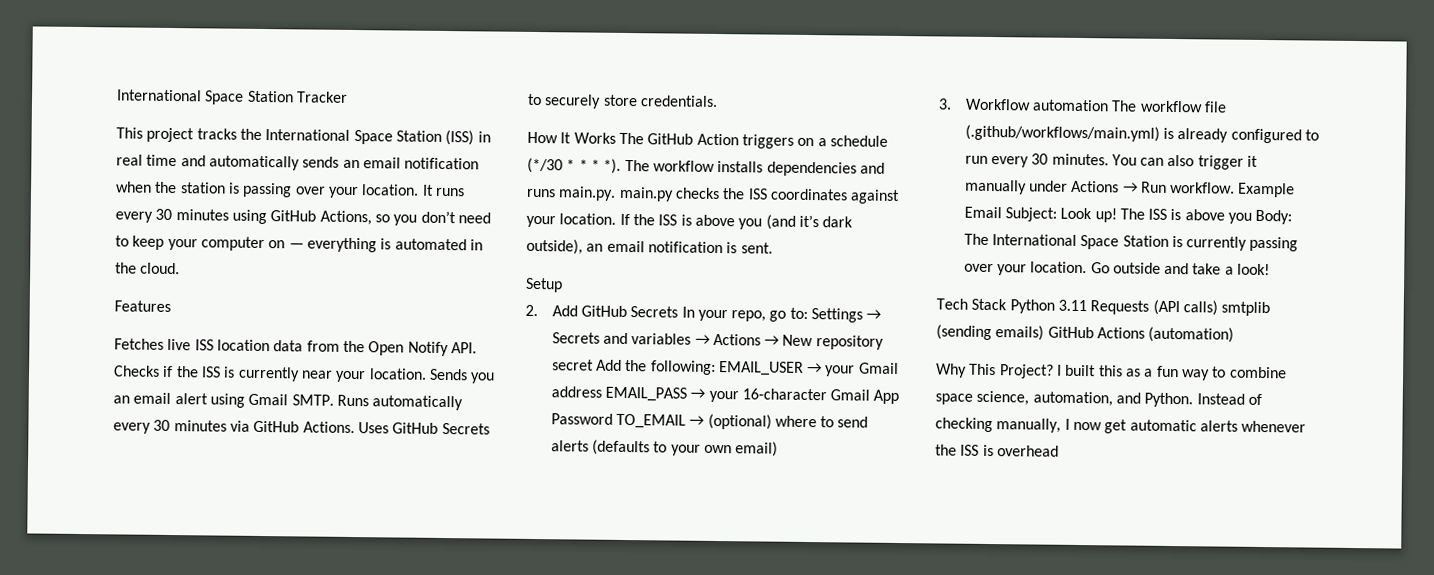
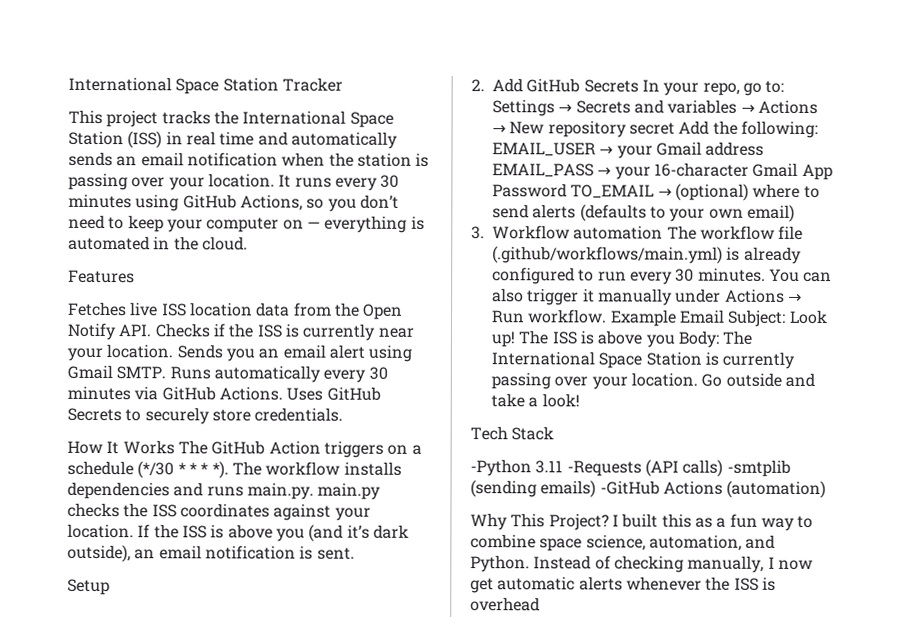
[1009,299,1150,315] Python 3.11 Requests -> [470,459,642,477] // -Python 3.11 -Requests
[1221,301,1271,317] smtplib -> [726,459,791,477] -smtplib
[1047,326,1094,339] GitHub -> [599,480,660,495] -GitHub

